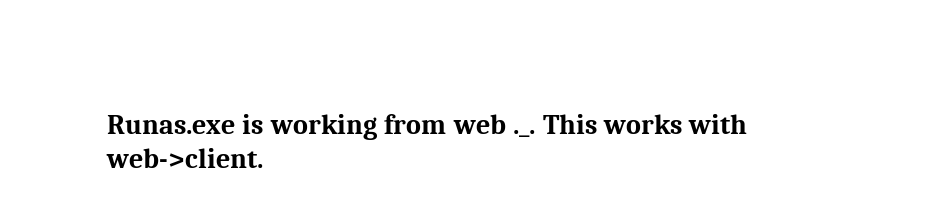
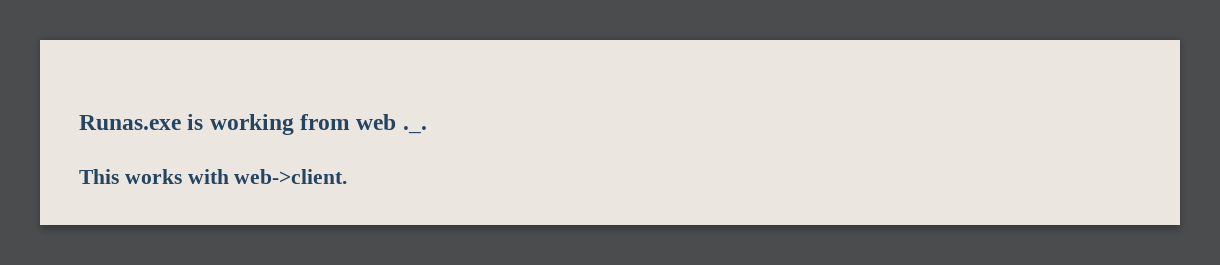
(536, 133) none -> (427, 130) //

